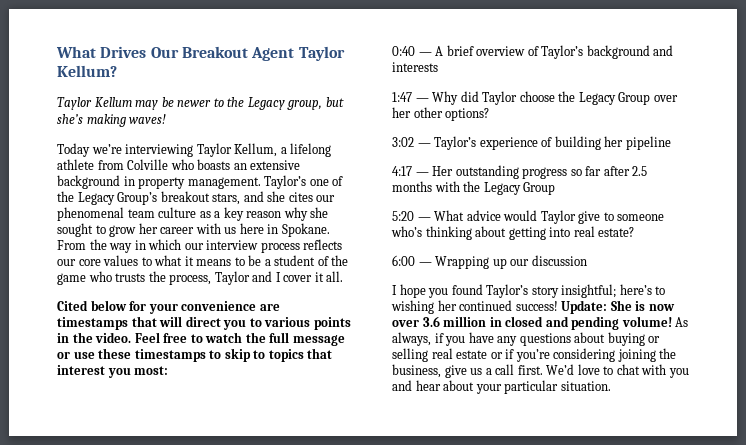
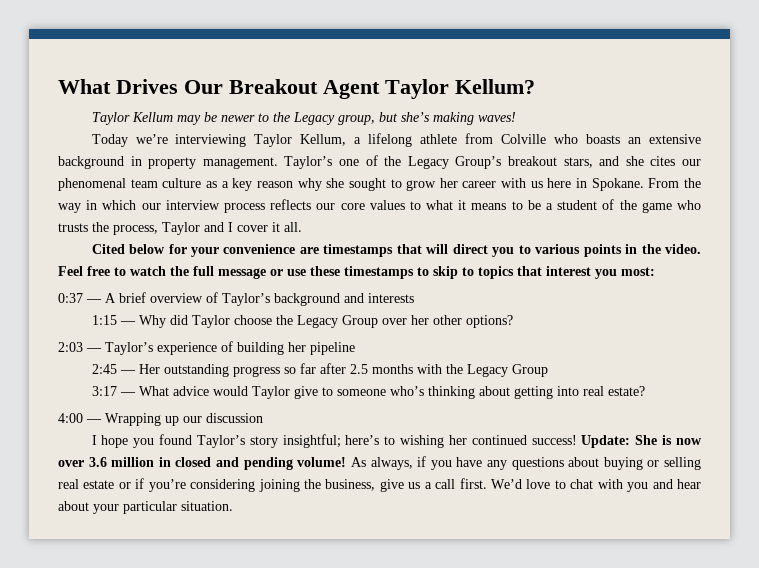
[392,46,415,56] 0:40 -> [58,293,83,303] 0:37
[392,92,412,102] 1:47 -> [91,315,117,325] 1:15
[392,137,414,147] 3:02 -> [58,342,83,352] 2:03
[392,166,412,176] 4:17 -> [91,364,117,374] 2:45
[392,211,414,221] 5:20 -> [91,386,117,396] 3:17
[392,255,415,266] 6:00 -> [58,413,83,423] 4:00

